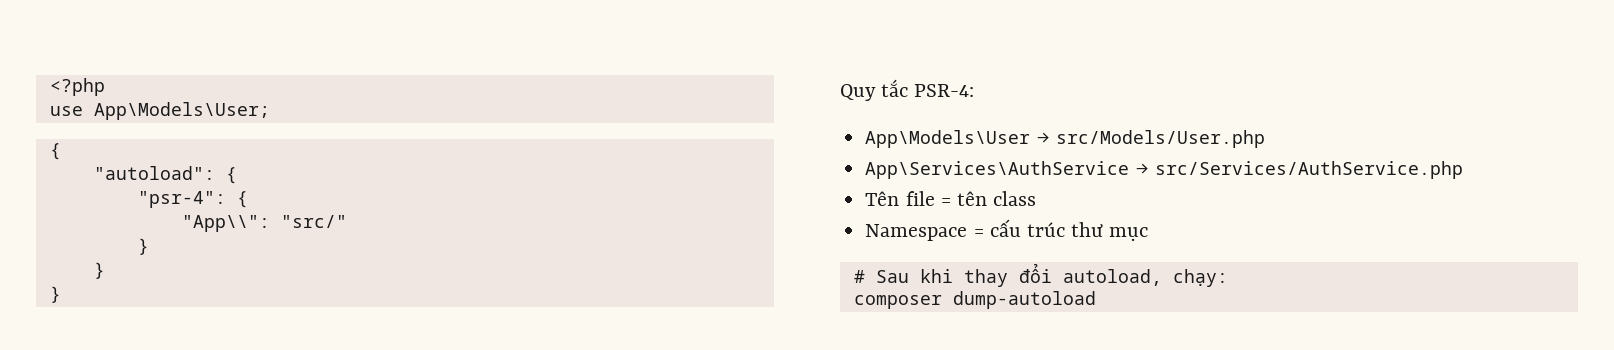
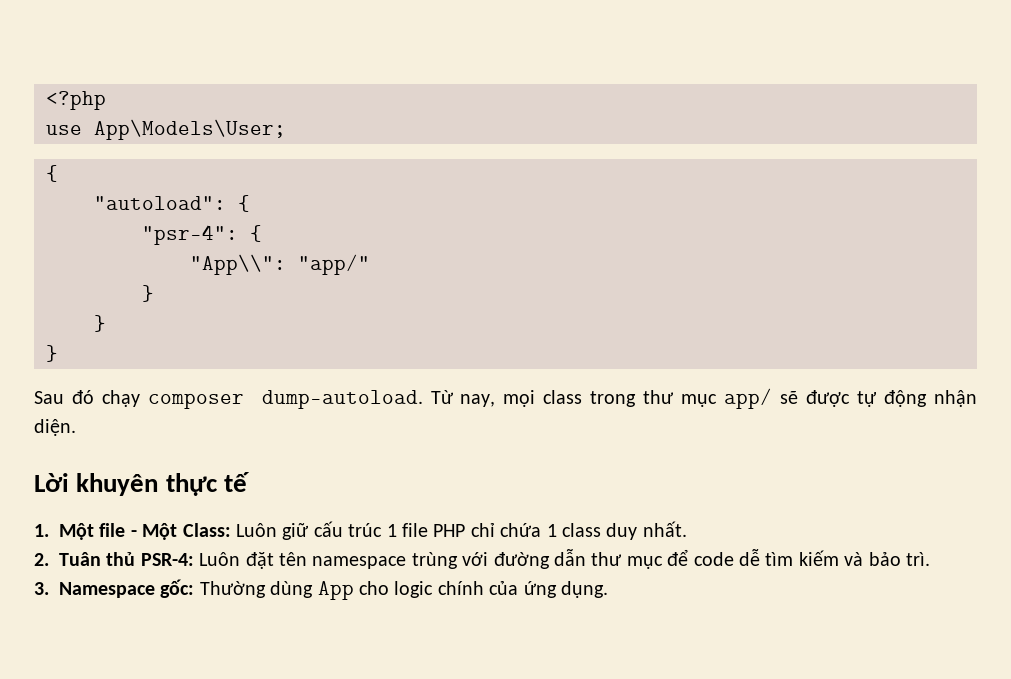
[280,215,347,228] "src/" -> [298,254,370,275] "app/"
[840,79,975,101] [865,130,1265,148] [865,161,1463,179] [865,191,1037,206] [865,219,1149,241] [853,263,1228,287] [853,291,1096,309] Quy tắc PSR-4: // App\Models\User → src/Models/User.php // App\Services\AuthService → src/Services/AuthService.php // Tên file = tên class // Namespace = cấu trúc thư mục // # Sau khi thay đổi autoload, chạy: // composer dump-autoload -> [34,388,978,409] [34,419,76,436] [34,472,250,496] [34,521,687,540] [34,549,930,569] [34,579,608,600] Sau đó chạy composer dump-autoload. Từ nay, mọi class trong thư mục app/ sẽ được tự động nhận diện. // Lời khuyên thực tế // 1. Một file - Một Class: Luôn giữ cấu trúc 1 file PHP chỉ chứa 1 class duy nhất. // 2. Tuân thủ PSR-4: Luôn đặt tên namespace trùng với đường dẫn thư mục để code dễ tìm kiếm và bảo trì. // 3. Namespace gốc: Thường dùng App cho logic chính của ứng dụng.

